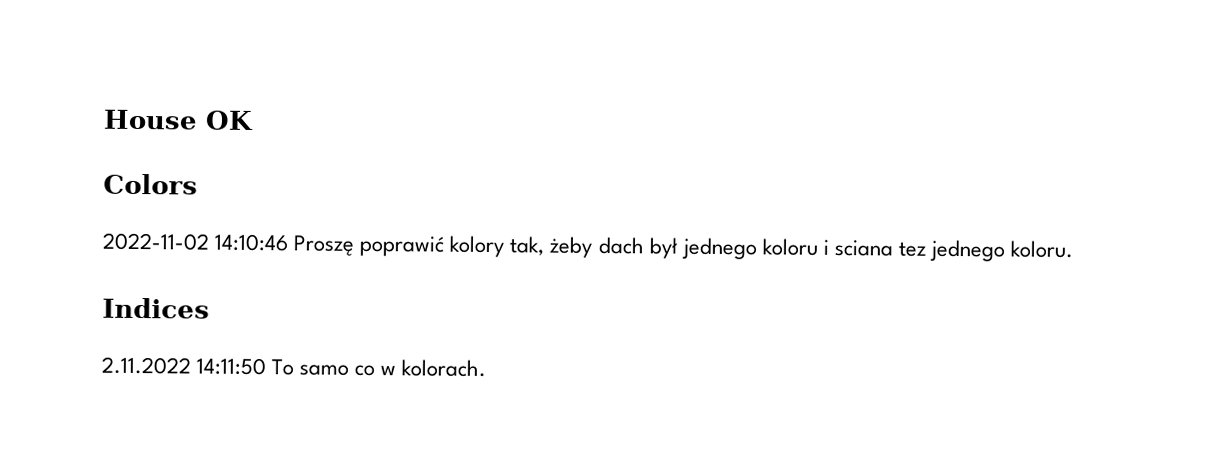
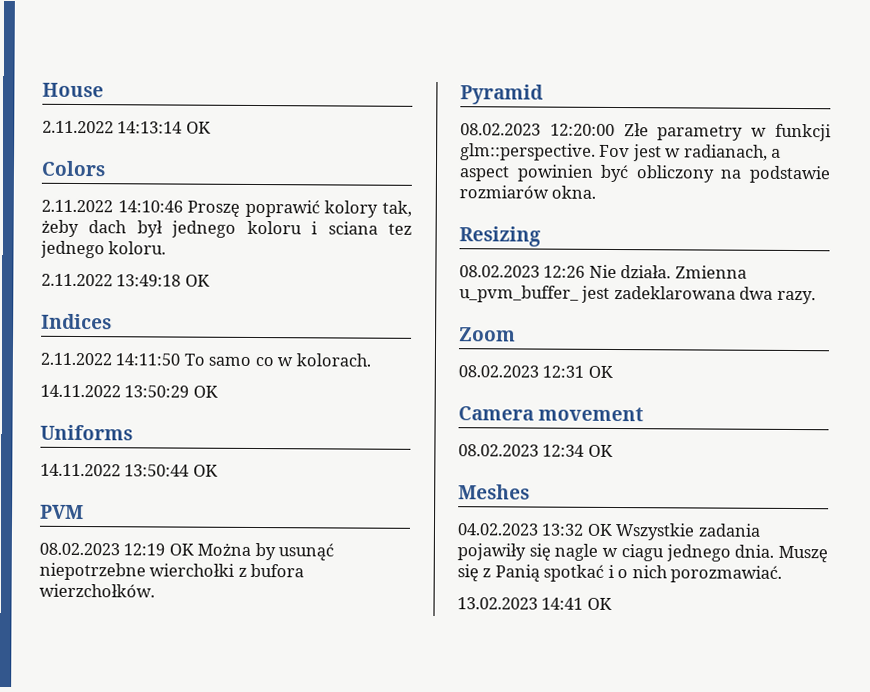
(198, 119) none -> [42,120,183,134] // 2.11.2022 14:13:14
[102,232,209,251] 2022-11-02 -> [41,199,113,213] 2.11.2022
(1074, 249) none -> [41,273,210,287] // 2.11.2022 13:49:18 OK
(487, 368) none -> [40,384,218,398] [40,424,133,441] [40,463,218,477] [40,504,84,520] [39,542,335,562] [39,562,305,581] [39,583,155,598] [460,84,544,105] [460,123,832,142] [460,143,782,162] [459,164,831,184] [459,185,597,199] [459,226,541,247] [459,264,747,279] [459,285,816,305] [459,327,516,342] [458,365,613,378] [458,406,645,422] [458,444,613,457] [458,484,530,500] [457,523,761,541] [457,543,828,563] [457,564,783,583] [457,597,612,610] // 14.11.2022 13:50:29 OK // Uniforms // 14.11.2022 13:50:44 OK // PVM // 08.02.2023 12:19 OK Można by usunąć niepotrzebne wierchołki z bufora wierzchołków. // Pyramid // 08.02.2023 12:20:00 Złe parametry w funkcji glm::perspective. Fov jest w radianach, a aspect powinien być obliczony na podstawie rozmiarów okna. // Resizing // 08.02.2023 12:26 Nie działa. Zmienna u_pvm_buffer_ jest zadeklarowana dwa razy. // Zoom // 08.02.2023 12:31 OK // Camera movement // 08.02.2023 12:34 OK // Meshes // 04.02.2023 13:32 OK Wszystkie zadania pojawiły się nagle w ciagu jednego dnia. Muszę się z Panią spotkać i o nich porozmawiać. // 13.02.2023 14:41 OK

